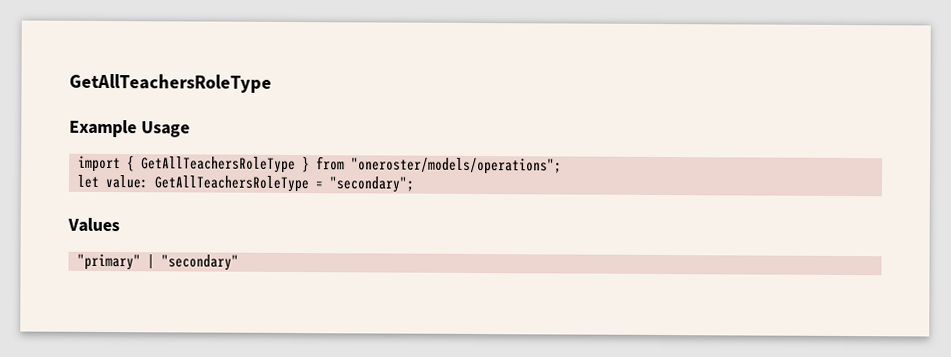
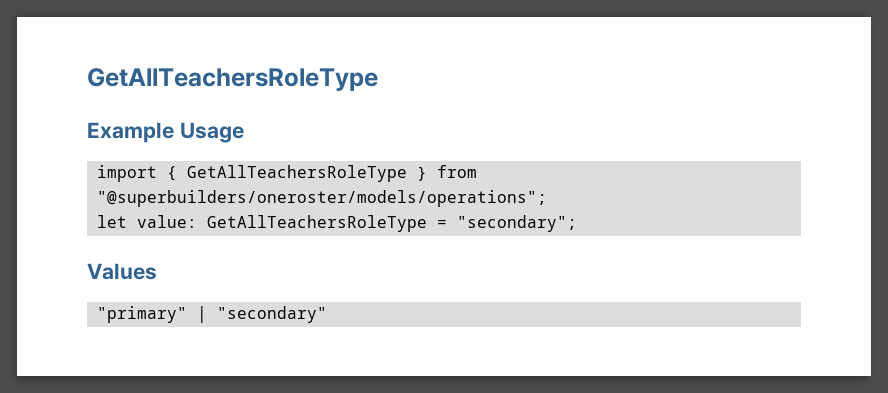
[351,157,562,175] "oneroster/models/operations"; -> [96,190,547,207] "@superbuilders/oneroster/models/operations";

